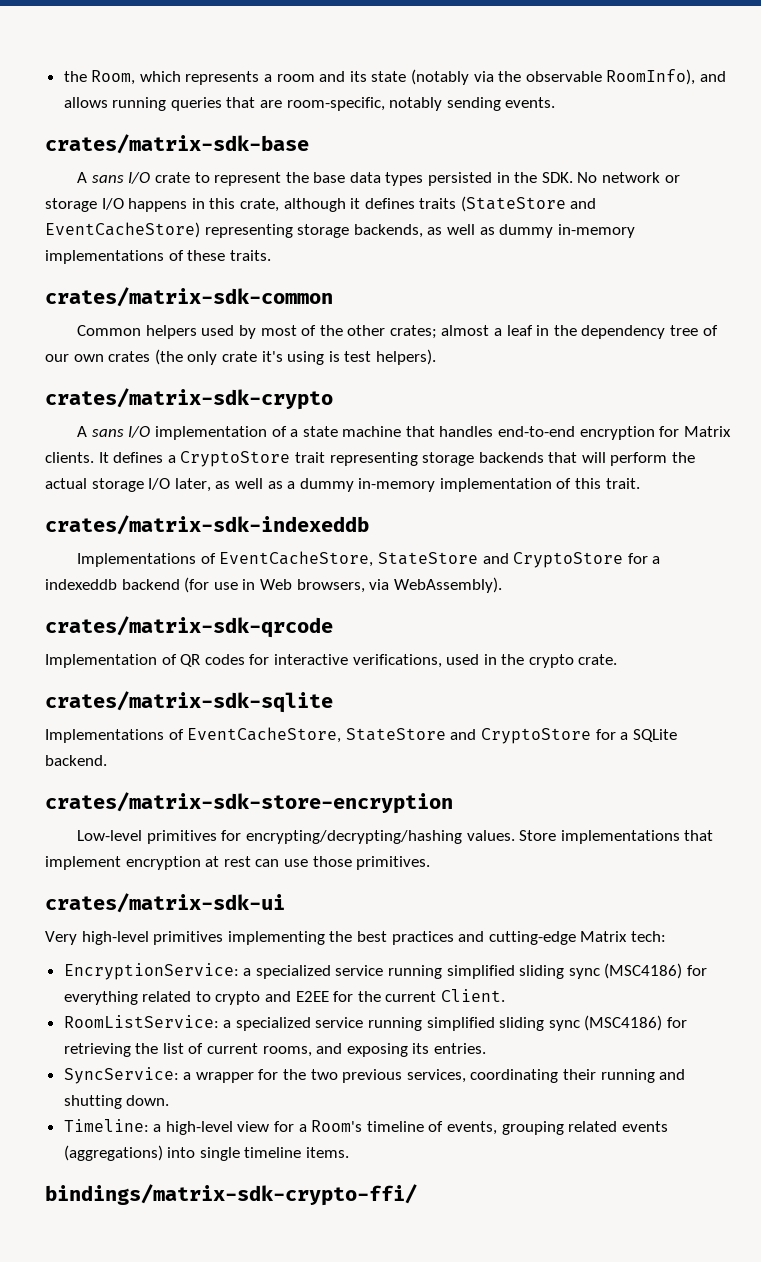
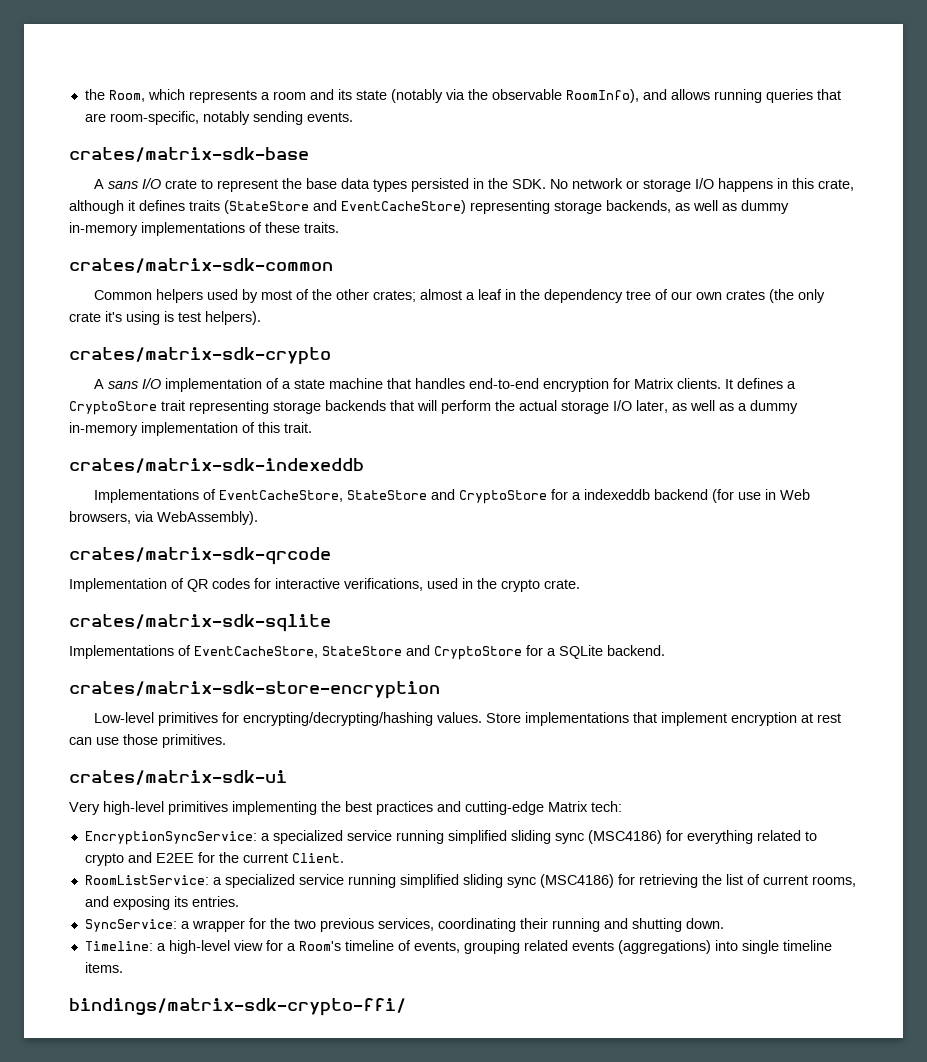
[63,963,239,980] EncryptionService: -> [84,831,257,845] EncryptionSyncService:

